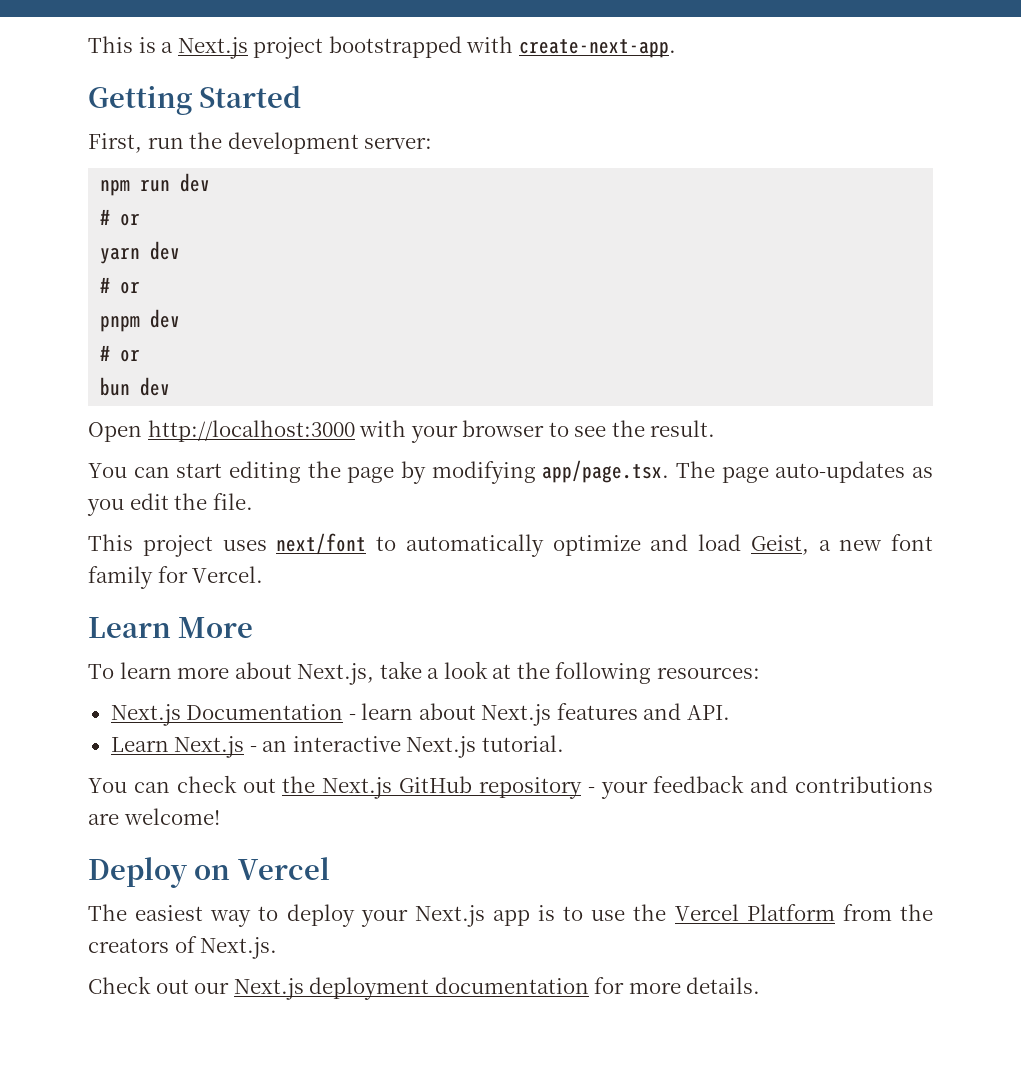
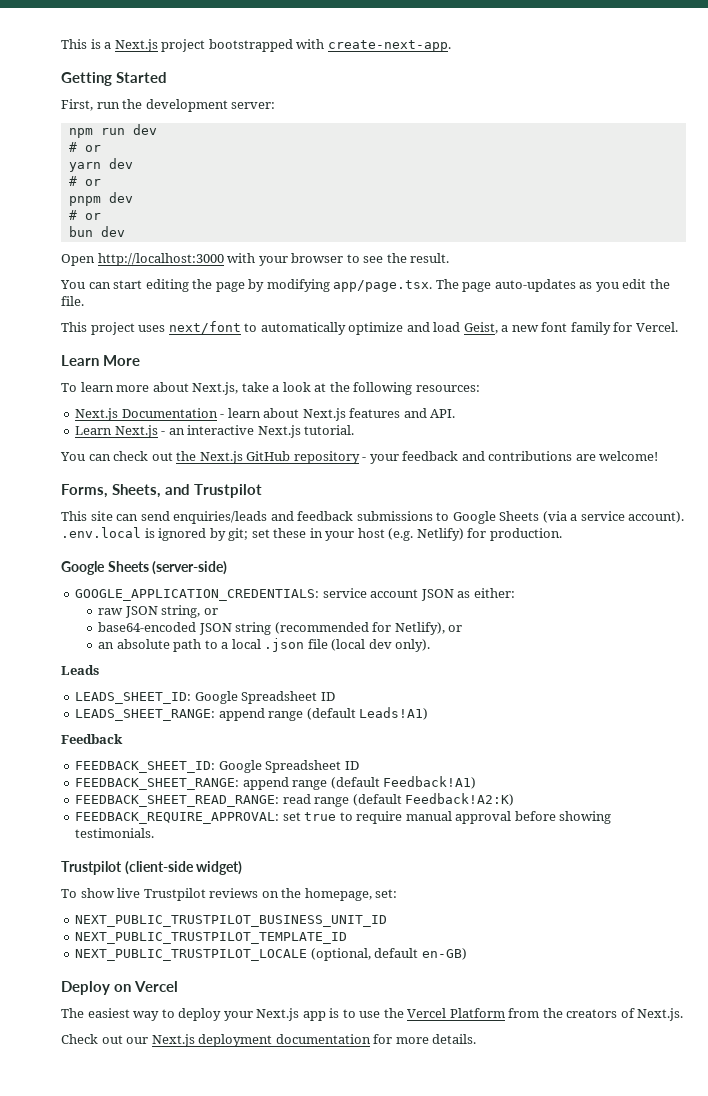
(220, 816) none -> [61,484,262,498] [61,511,685,524] [61,527,562,541] [61,561,228,575] [75,588,515,601] [98,605,218,618] [98,622,463,635] [98,638,431,652] [61,665,99,675] [75,691,335,704] [75,707,429,721] [61,734,123,744] [75,760,359,773] [75,776,477,790] [75,793,515,807] [75,811,612,824] [75,828,155,838] [61,861,243,875] [61,888,398,901] [75,915,388,927] [75,932,348,944] [75,948,467,961] // Forms, Sheets, and Trustpilot // This site can send enquiries/leads and feedback submissions to Google Sheets (via a service account). .env.local is ignored by git; set these in your host (e.g. Netlify) for production. // Google Sheets (server-side) // GOOGLE_APPLICATION_CREDENTIALS: service account JSON as either: // raw JSON string, or // base64-encoded JSON string (recommended for Netlify), or // an absolute path to a local .json file (local dev only). // Leads // LEADS_SHEET_ID: Google Spreadsheet ID // LEADS_SHEET_RANGE: append range (default Leads!A1) // Feedback // FEEDBACK_SHEET_ID: Google Spreadsheet ID // FEEDBACK_SHEET_RANGE: append range (default Feedback!A1) // FEEDBACK_SHEET_READ_RANGE: read range (default Feedback!A2:K) // FEEDBACK_REQUIRE_APPROVAL: set true to require manual approval before showing testimonials. // Trustpilot (client-side widget) // To show live Trustpilot reviews on the homepage, set: // NEXT_PUBLIC_TRUSTPILOT_BUSINESS_UNIT_ID // NEXT_PUBLIC_TRUSTPILOT_TEMPLATE_ID // NEXT_PUBLIC_TRUSTPILOT_LOCALE (optional, default en-GB)

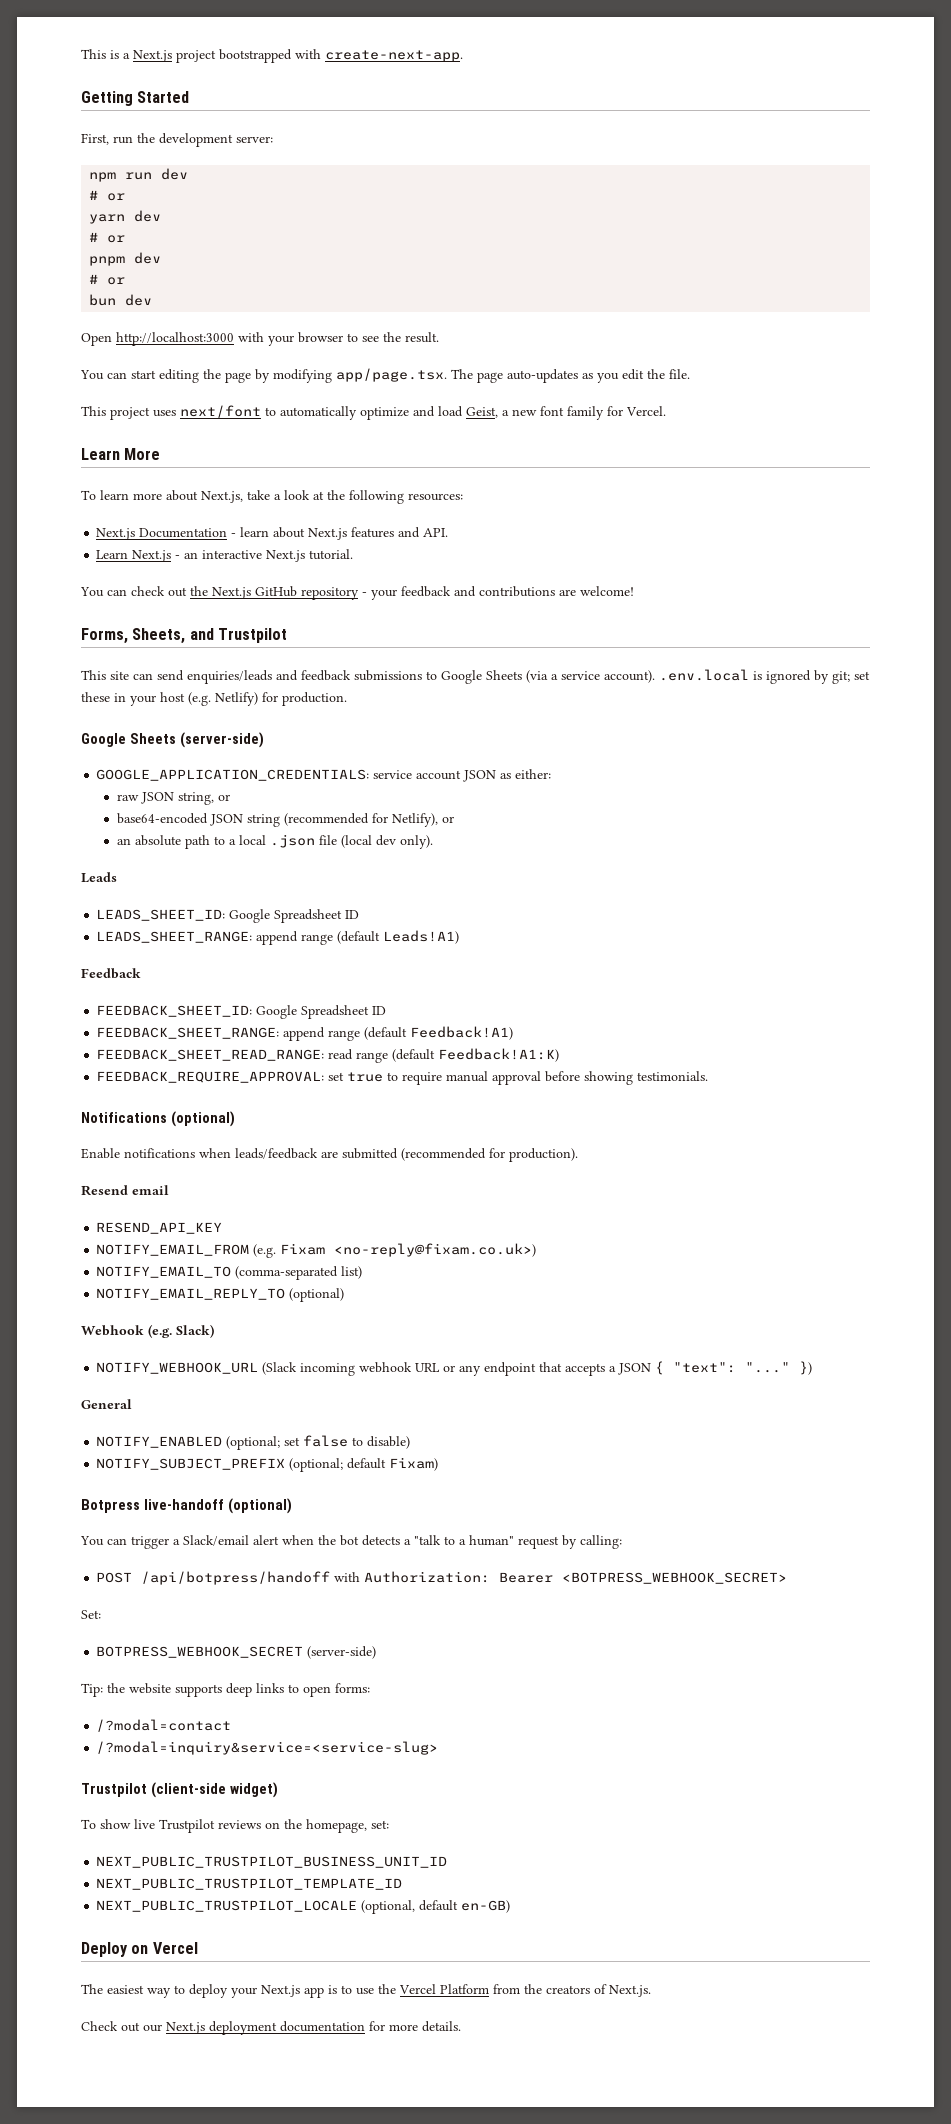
[405,793,515,806] Feedback!A2:K) -> [438,1048,560,1062] Feedback!A1:K)
(155, 833) none -> [81,1111,235,1127] [81,1148,578,1162] [81,1185,169,1196] [96,1222,223,1234] [96,1243,537,1258] [96,1266,363,1280] [96,1288,345,1302] [81,1324,214,1338] [96,1361,813,1376] [81,1399,132,1409] [96,1435,411,1450] [96,1457,439,1472] [81,1498,292,1514] [80,1535,622,1549] [96,1571,788,1585] [81,1610,101,1619] [96,1646,377,1659] [81,1683,370,1697] [96,1719,232,1732] [96,1741,439,1755] // Notifications (optional) // Enable notifications when leads/feedback are submitted (recommended for production). // Resend email // RESEND_API_KEY // NOTIFY_EMAIL_FROM (e.g. Fixam <no-reply@fixam.co.uk>) // NOTIFY_EMAIL_TO (comma-separated list) // NOTIFY_EMAIL_REPLY_TO (optional) // Webhook (e.g. Slack) // NOTIFY_WEBHOOK_URL (Slack incoming webhook URL or any endpoint that accepts a JSON { "text": "..." }) // General // NOTIFY_ENABLED (optional; set false to disable) // NOTIFY_SUBJECT_PREFIX (optional; default Fixam) // Botpress live-handoff (optional) // You can trigger a Slack/email alert when the bot detects a "talk to a human" request by calling: // POST /api/botpress/handoff with Authorization: Bearer <BOTPRESS_WEBHOOK_SECRET> // Set: // BOTPRESS_WEBHOOK_SECRET (server-side) // Tip: the website supports deep links to open forms: // /?modal=contact // /?modal=inquiry&service=<service-slug>

